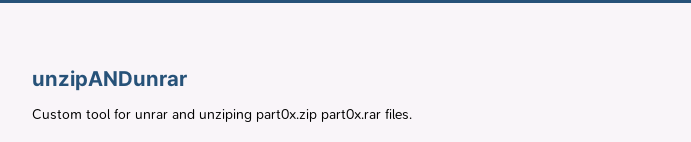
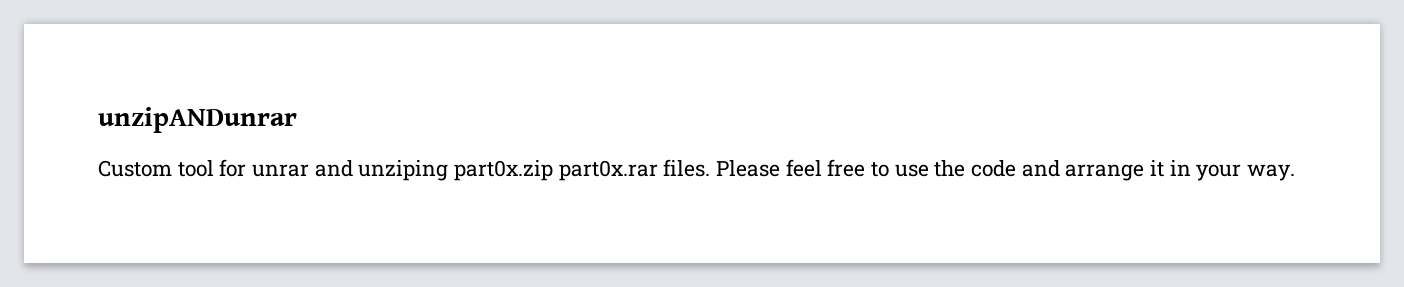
(412, 114) none -> [716,159,1296,181] Please feel free to use the code and arrange it in your way.

